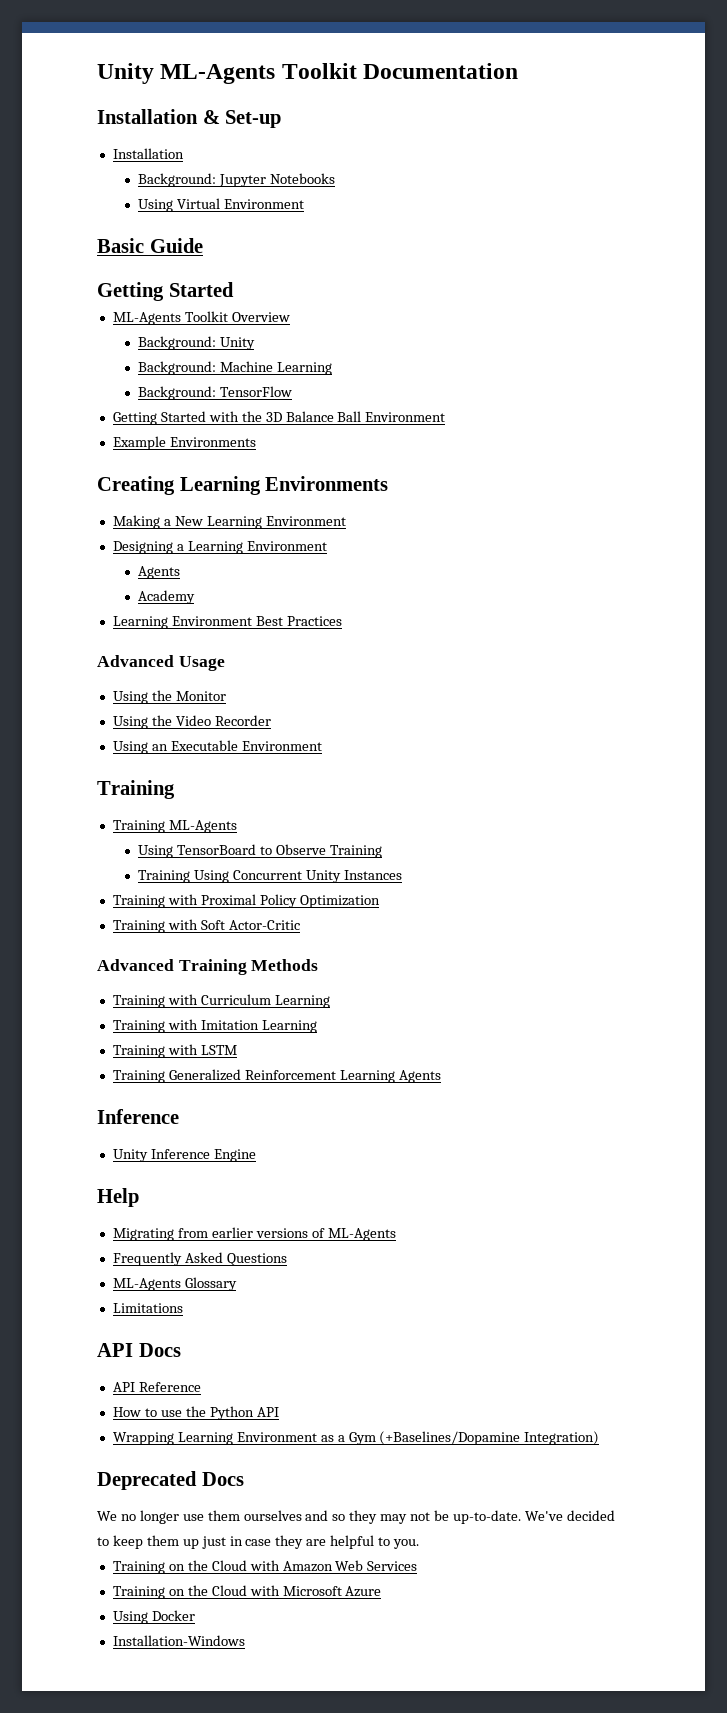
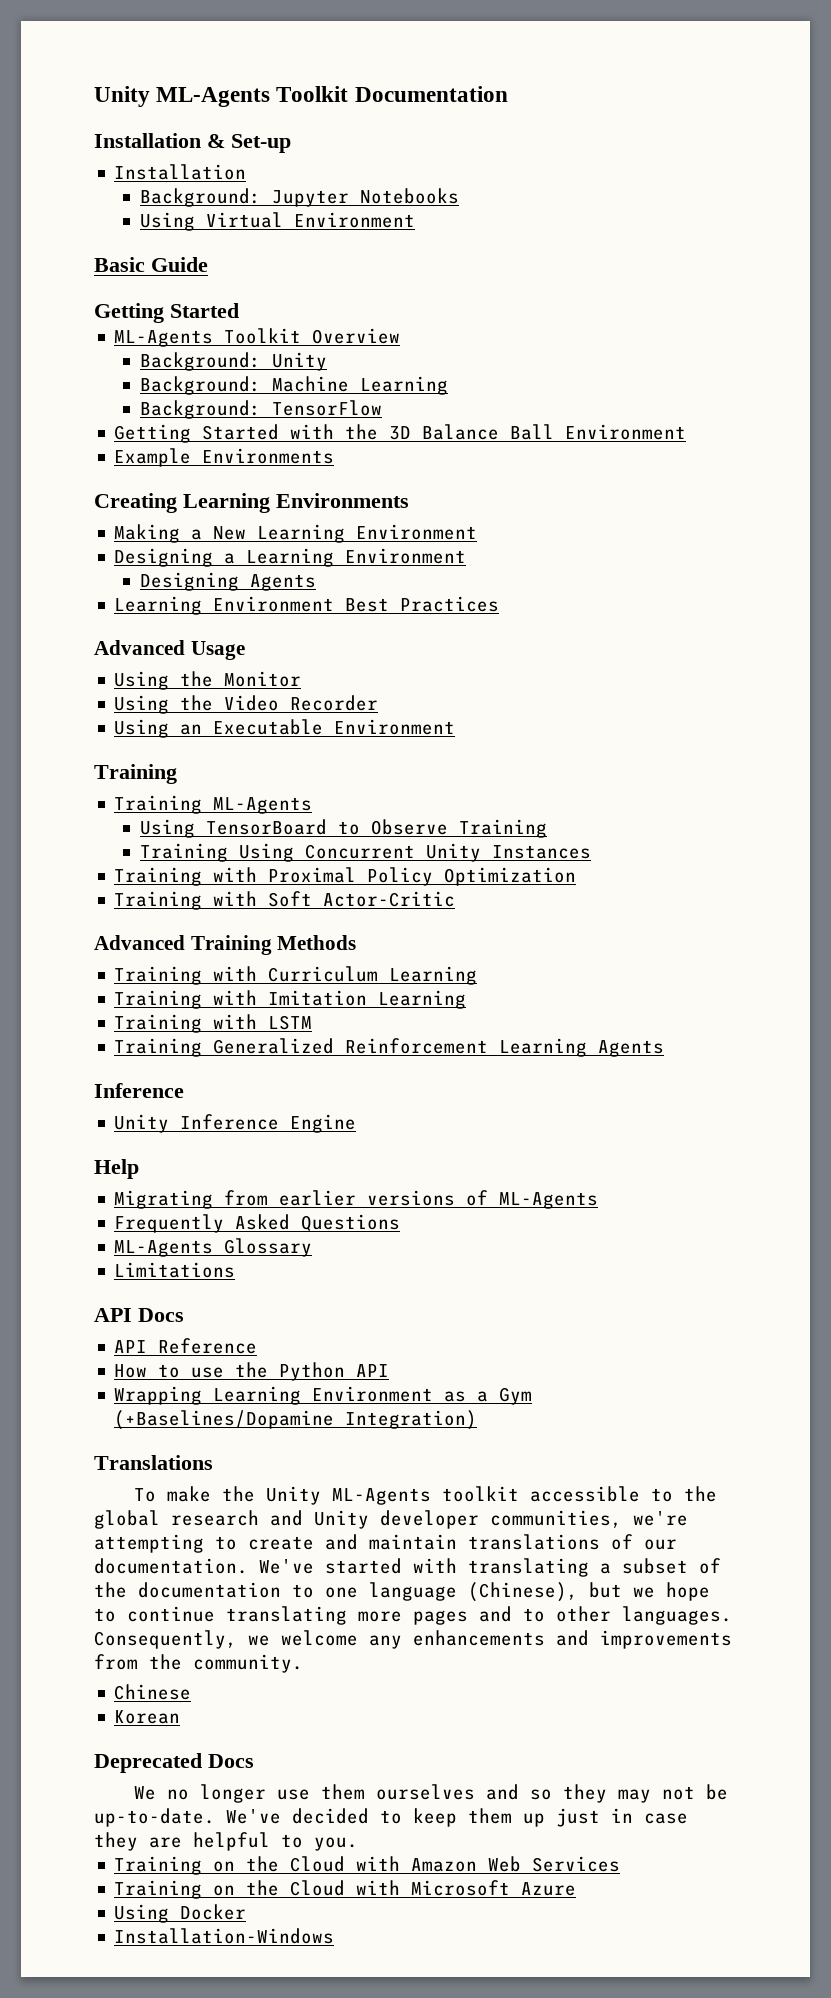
[138,566,181,579] [138,590,196,604] Agents // Academy -> [139,572,316,591] Designing Agents
(600, 1438) none -> [94,1455,213,1470] [133,1486,717,1505] [94,1510,688,1529] [94,1534,677,1553] [94,1558,721,1577] [94,1582,710,1602] [94,1606,732,1625] [94,1630,732,1649] [94,1654,303,1673] [114,1684,192,1700] [114,1710,181,1724] // Translations // To make the Unity ML-Agents toolkit accessible to the global research and Unity developer communities, we're attempting to create and maintain translations of our documentation. We've started with translating a subset of the documentation to one language (Chinese), but we hope to continue translating more pages and to other languages. Consequently, we welcome any enhancements and improvements from the community. // Chinese // Korean

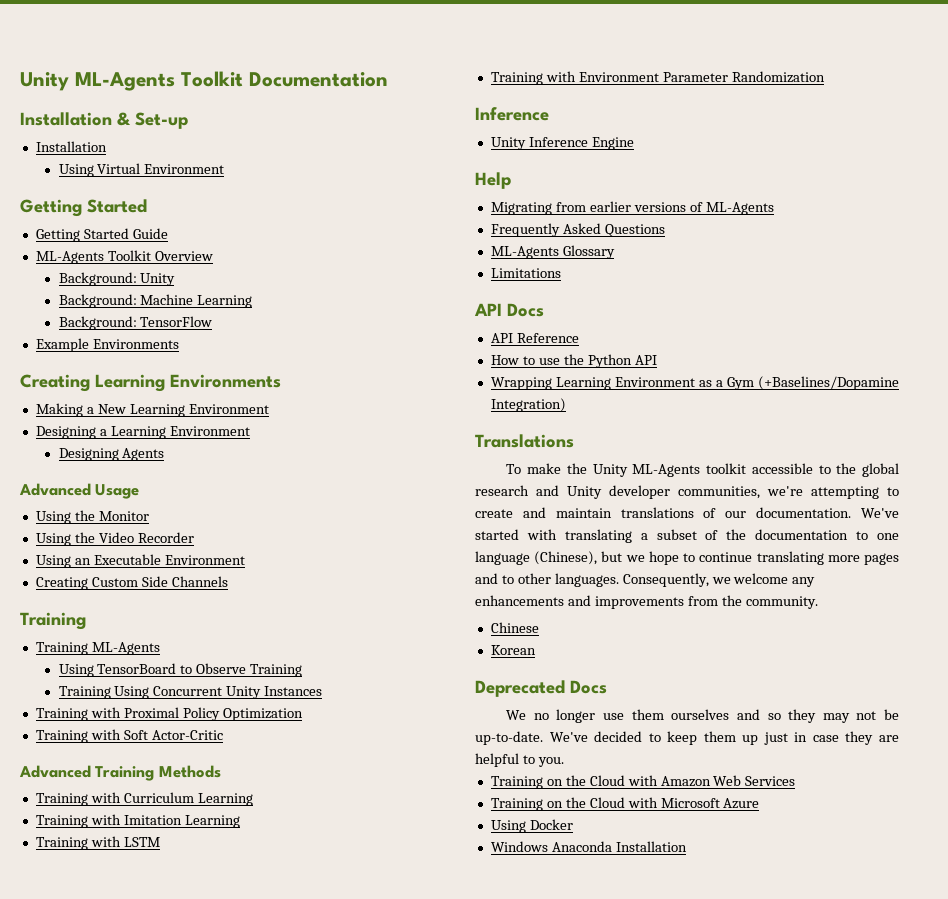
[139,188,459,207] // Background: Jupyter Notebooks -> (107, 146) none
[94,257,208,272] [94,303,239,323] Basic Guide // Getting Started -> [20,199,147,217] [35,228,168,242] Getting Started // Getting Started Guide
[114,424,687,443] // Getting Started with the 3D Balance Ball Environment -> (213, 321) none
[114,596,500,615] // Learning Environment Best Practices -> (165, 454) none
(456, 727) none -> [35,576,228,590] // Creating Custom Side Channels
[213,1038,665,1057] Generalized Reinforcement Learning Agents -> [545,71,825,83] with Environment Parameter Randomization
[114,1928,335,1944] Installation-Windows -> [490,841,687,852] Windows Anaconda Installation

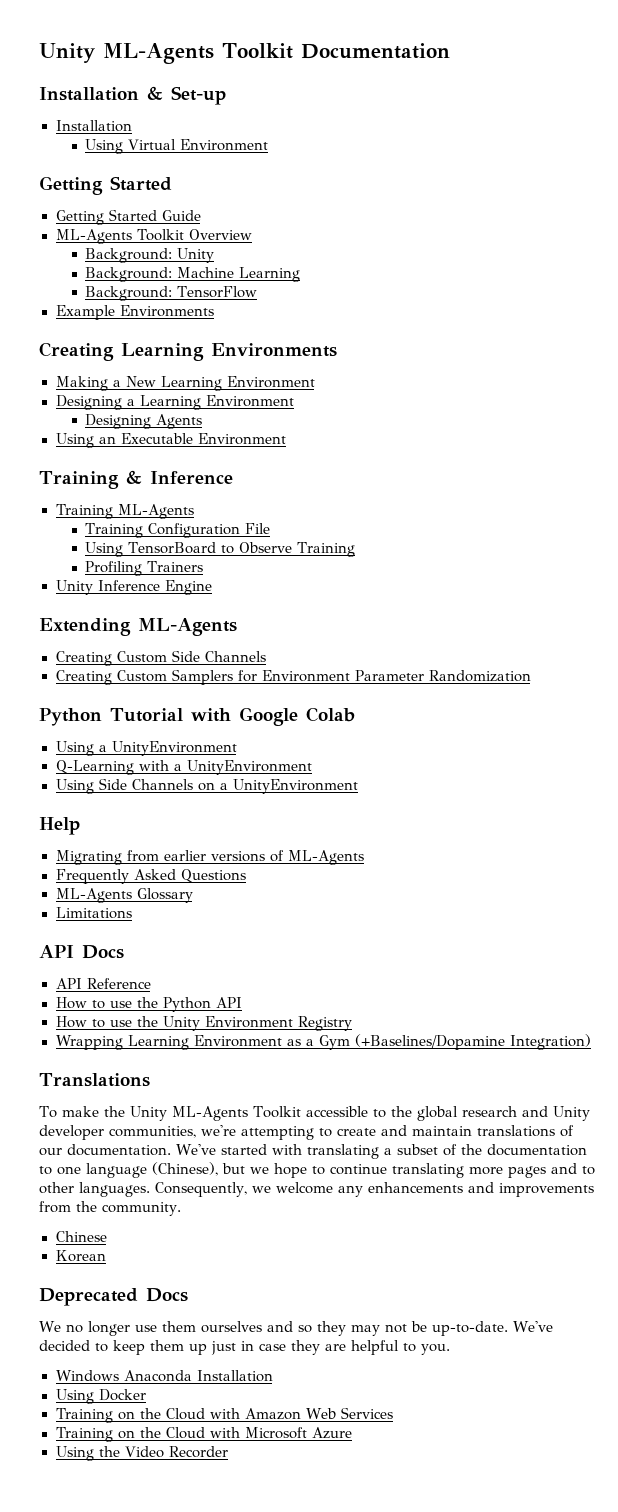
[19,483,140,499] [35,510,149,524] [35,532,194,546] // Advanced Usage // Using the Monitor // Using the Video Recorder -> (203, 421) none
[35,576,228,590] [20,612,86,630] // Creating Custom Side Channels // Training -> [39,470,233,489] // Training & Inference
(160, 648) none -> [85,523,271,538] // Training Configuration File
[58,686,323,699] [35,707,303,721] [35,729,223,743] [19,765,221,781] [35,792,253,806] [35,814,240,828] [35,836,160,850] [490,71,825,85] [475,107,549,121] [490,137,634,150] Training Using Concurrent Unity Instances // Training with Proximal Policy Optimization // Training with Soft Actor-Critic // Advanced Training Methods // Training with Curriculum Learning // Training with Imitation Learning // Training with LSTM // Training with Environment Parameter Randomization // Inference // Unity Inference Engine -> [85,561,204,576] [55,580,212,595] [39,618,237,636] [55,650,266,666] [55,669,531,685] [39,707,355,726] [55,741,237,756] [55,760,312,775] [55,778,358,794] Profiling Trainers // Unity Inference Engine // Extending ML-Agents // Creating Custom Side Channels // Creating Custom Samplers for Environment Parameter Randomization // Python Tutorial with Google Colab // Using a UnityEnvironment // Q-Learning with a UnityEnvironment // Using Side Channels on a UnityEnvironment
(657, 360) none -> [55,1016,352,1031] // How to use the Unity Environment Registry
[706,463,747,474] toolkit -> [252,1106,301,1118] Toolkit
(564, 762) none -> [55,1370,273,1382] [55,1389,146,1404] // Windows Anaconda Installation // Using Docker
[529,819,573,830] [490,841,687,852] Docker // Windows Anaconda Installation -> [98,1446,228,1458] the Video Recorder

